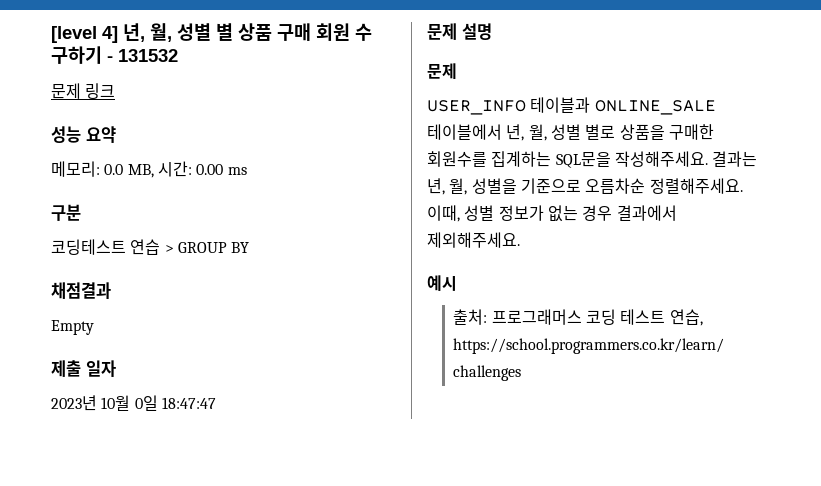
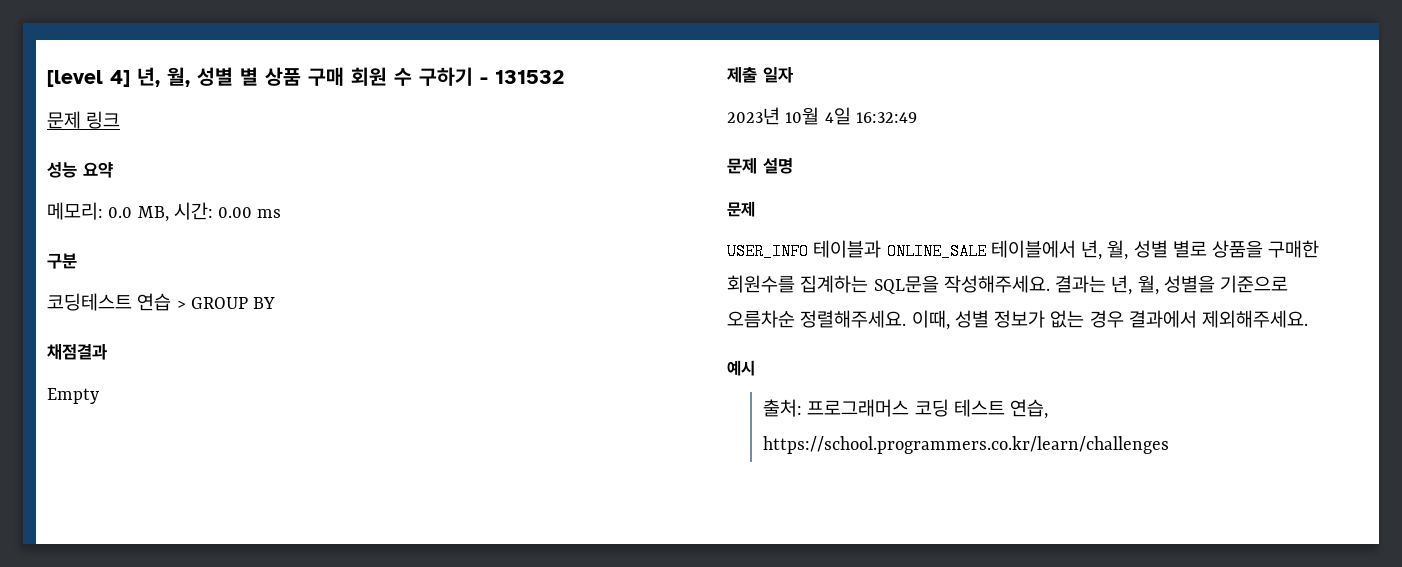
[134,395,216,411] 0일 18:47:47 -> [824,107,917,125] 4일 16:32:49

